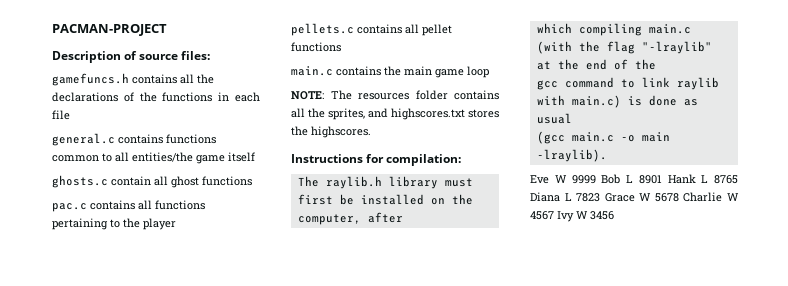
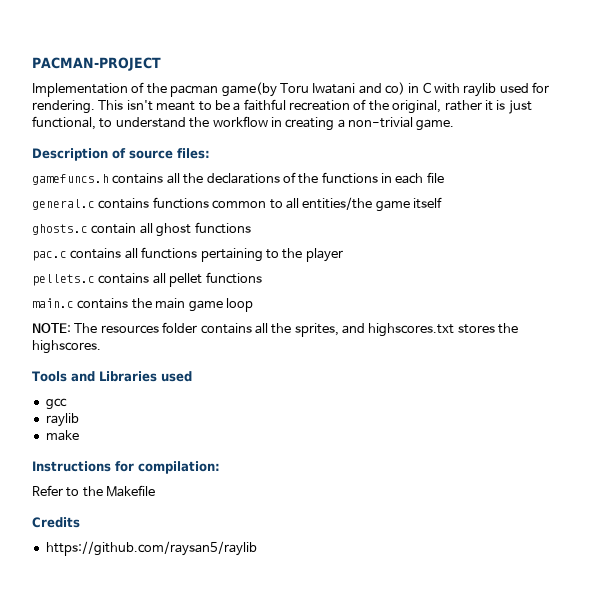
(167, 30) none -> [32,82,550,97] [32,99,532,114] [32,116,455,131] // Implementation of the pacman game(by Toru Iwatani and co) in C with raylib used for rendering. This isn't meant to be a faithful recreation of the original, rather it is just functional, to understand the workflow in creating a non-trivial game.
[291,154,462,166] [297,176,473,189] [297,194,473,205] [297,212,403,225] [536,23,691,36] [536,41,712,54] [536,59,656,70] [536,77,719,90] [536,95,698,108] [536,113,572,124] [536,131,670,144] [536,149,607,162] [530,174,738,184] [530,192,739,202] [530,211,614,222] Instructions for compilation: // The raylib.h library must first be installed on the computer, after // which compiling main.c (with the flag "-lraylib" at the end of the // gcc command to link raylib with main.c) is done as usual // (gcc main.c -o main -lraylib). // Eve W 9999 Bob L 8901 Hank L 8765 Diana L 7823 Grace W 5678 Charlie W 4567 Ivy W 3456 -> [32,371,192,382] [45,398,67,410] [45,413,79,427] [45,430,79,441] [32,461,220,474] [32,485,156,497] [32,517,80,528] [45,541,257,556] Tools and Libraries used // gcc // raylib // make // Instructions for compilation: // Refer to the Makefile // Credits // https://github.com/raysan5/raylib

